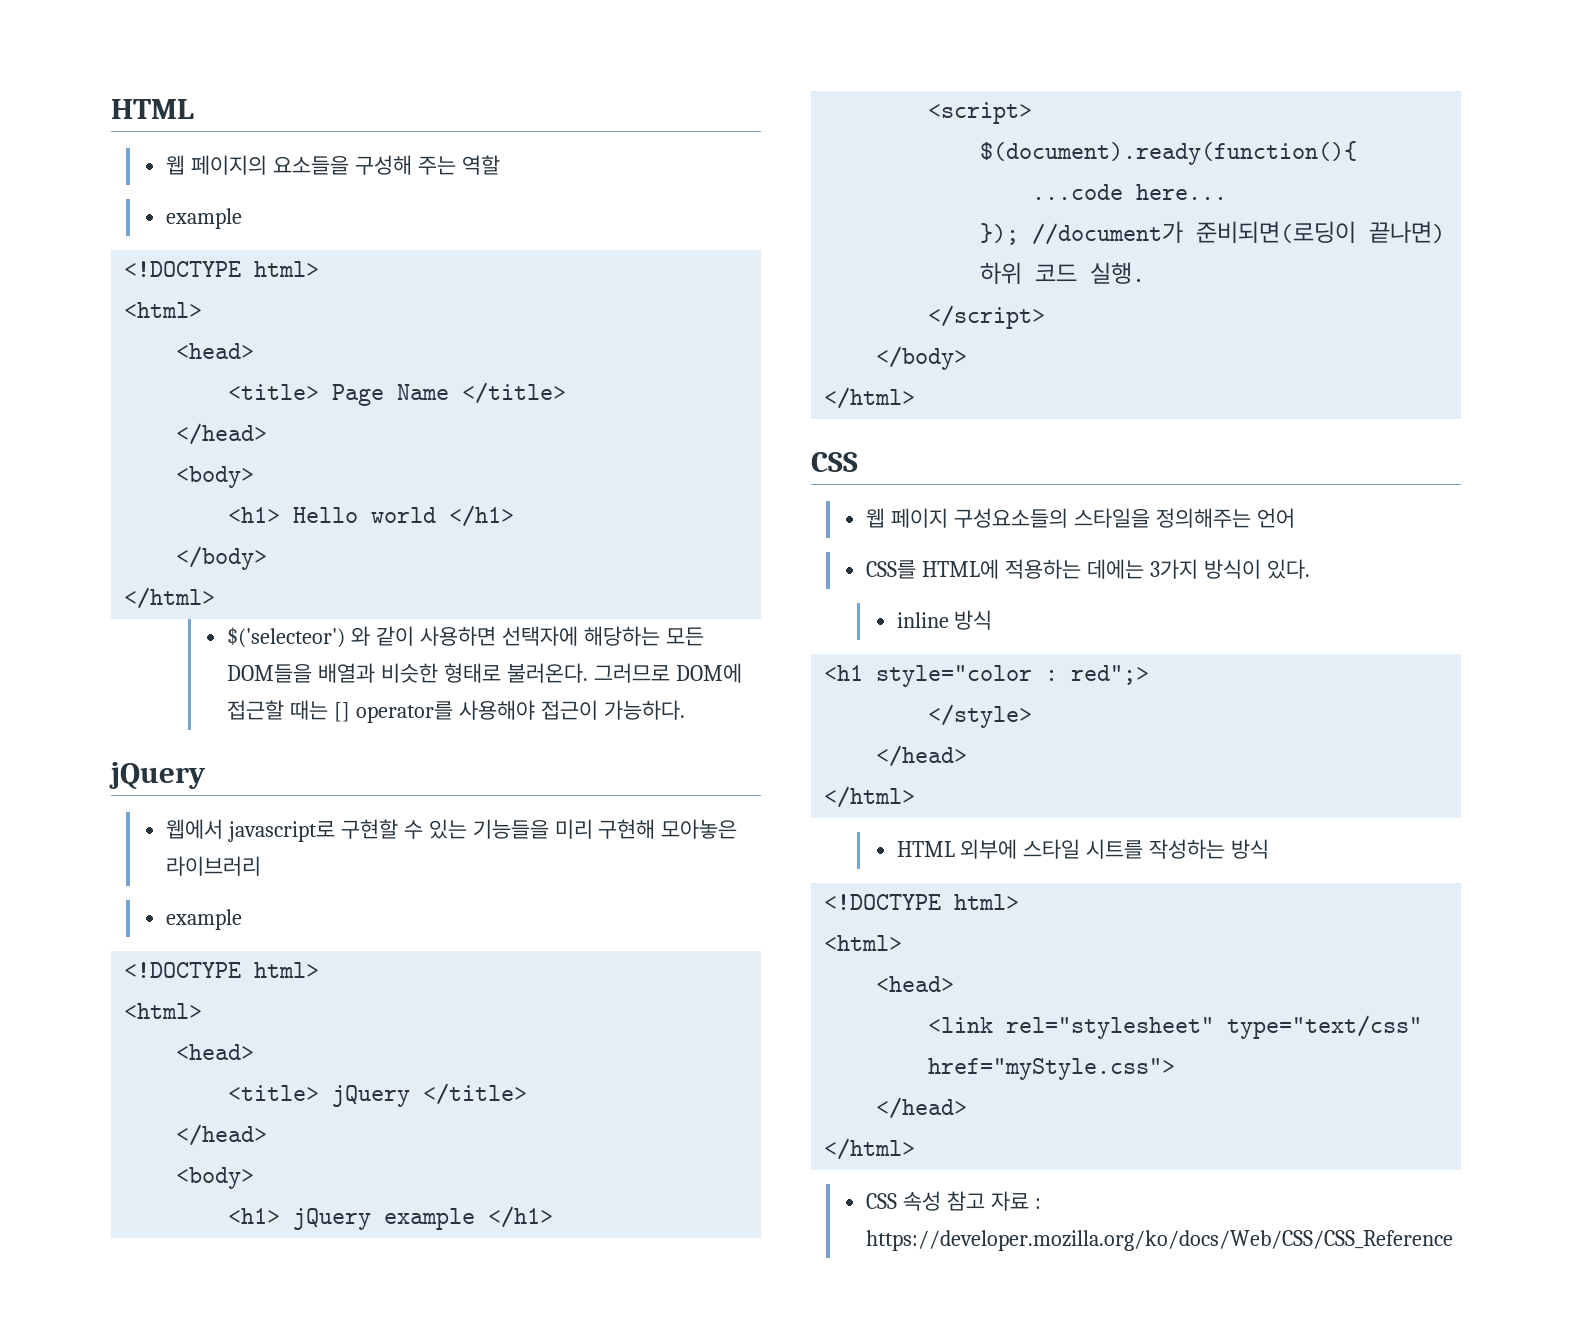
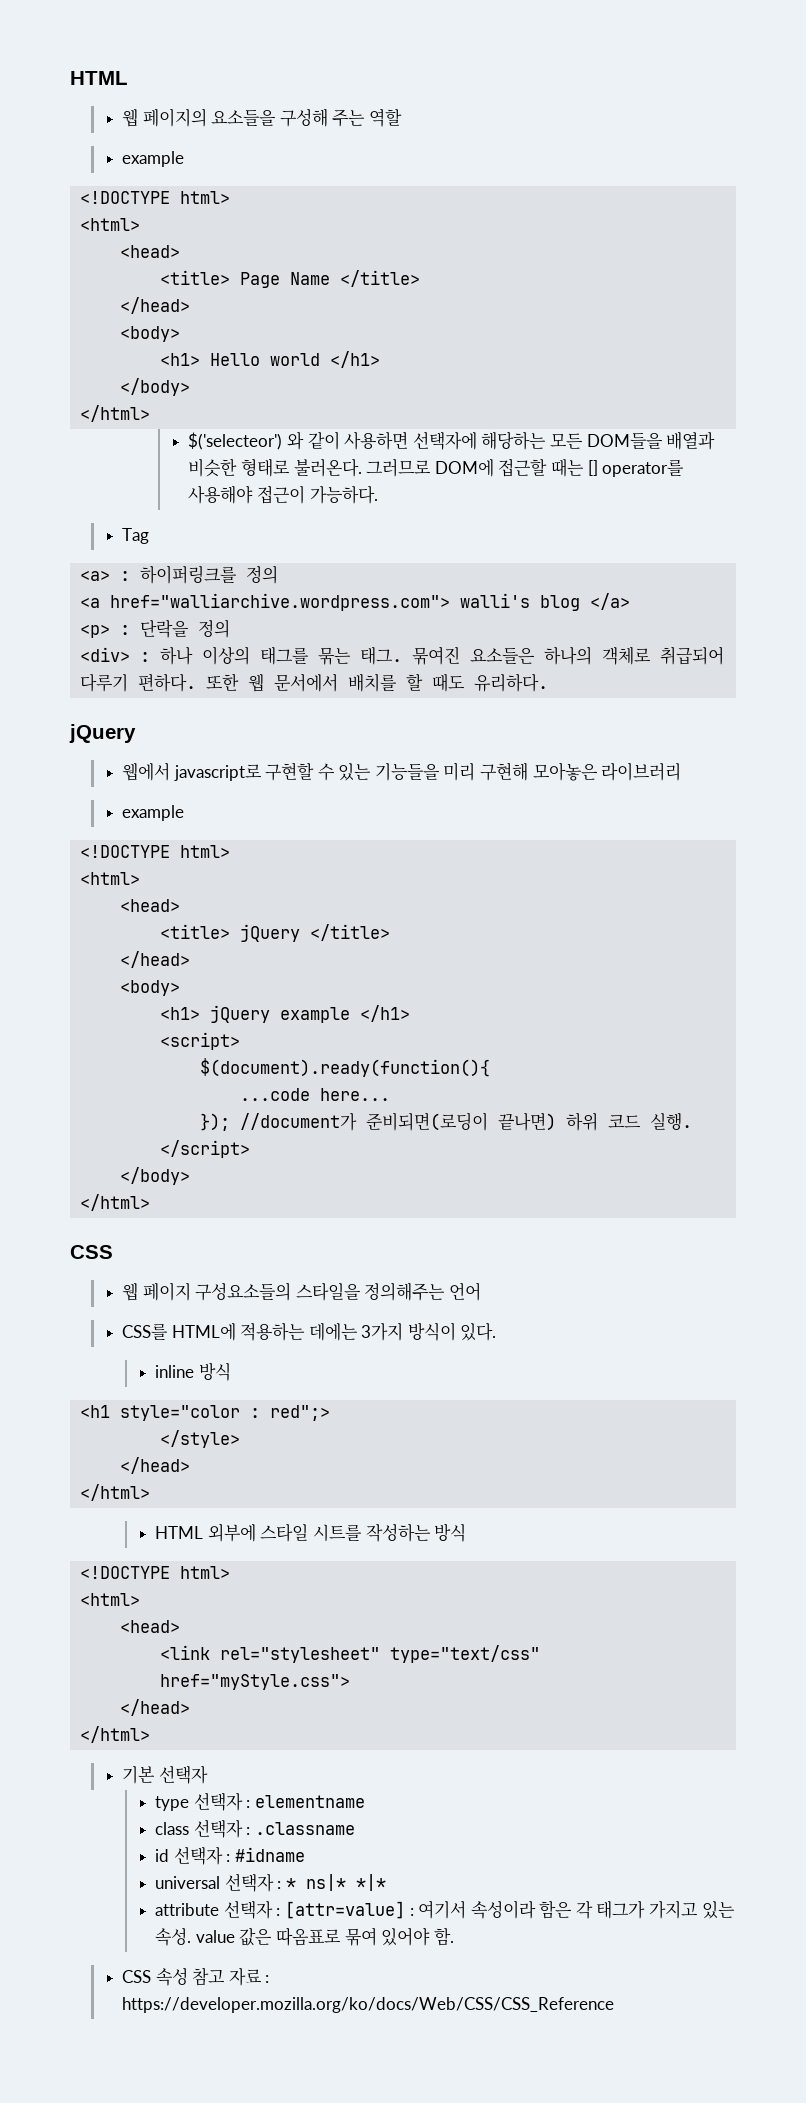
(685, 710) none -> [121,528,149,544] [80,565,279,584] [80,593,631,611] [80,619,231,638] [80,646,725,665] [80,673,549,692] // Tag // <a> : 하이퍼링크를 정의 // <a href="walliarchive.wordpress.com"> walli's blog </a> // <p> : 단락을 정의 // <div> : 하나 이상의 태그를 묶는 태그. 묶여진 요소들은 하나의 객체로 취급되어 다루기 편하다. 또한 웹 문서에서 배치를 할 때도 유리하다.
(916, 1149) none -> [121,1765,208,1784] [155,1792,365,1811] [155,1819,355,1838] [155,1846,305,1865] [155,1873,386,1892] [155,1900,735,1919] [155,1927,454,1946] // 기본 선택자 // type 선택자 : elementname // class 선택자 : .classname // id 선택자 : #idname // universal 선택자 : * ns|* *|* // attribute 선택자 : [attr=value] : 여기서 속성이라 함은 각 태그가 가지고 있는 속성. value 값은 따옴표로 묶여 있어야 함.

